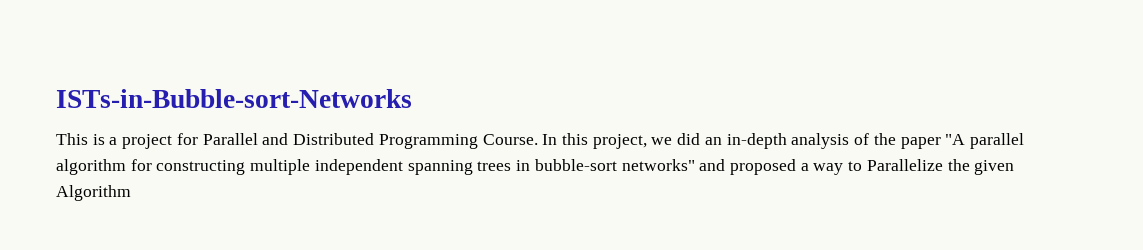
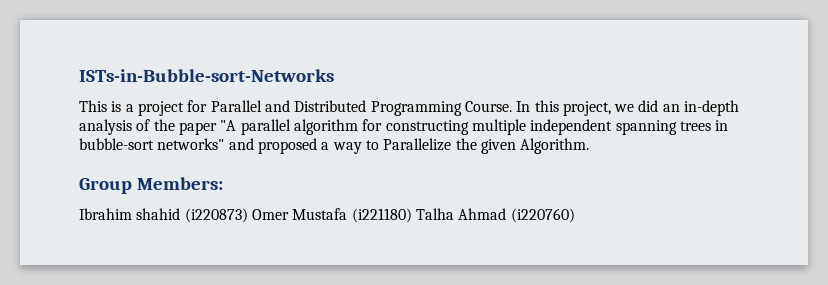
[56,185,131,201] Algorithm -> [520,138,590,154] [79,177,223,194] [79,208,575,223] Algorithm. // Group Members: // Ibrahim shahid (i220873) Omer Mustafa (i221180) Talha Ahmad (i220760)

